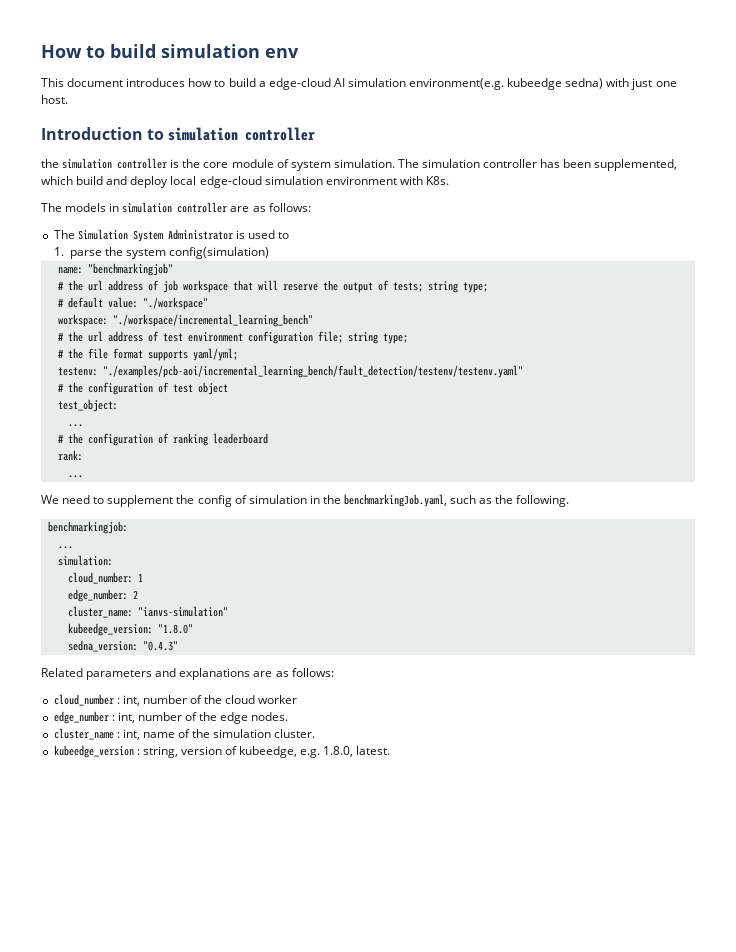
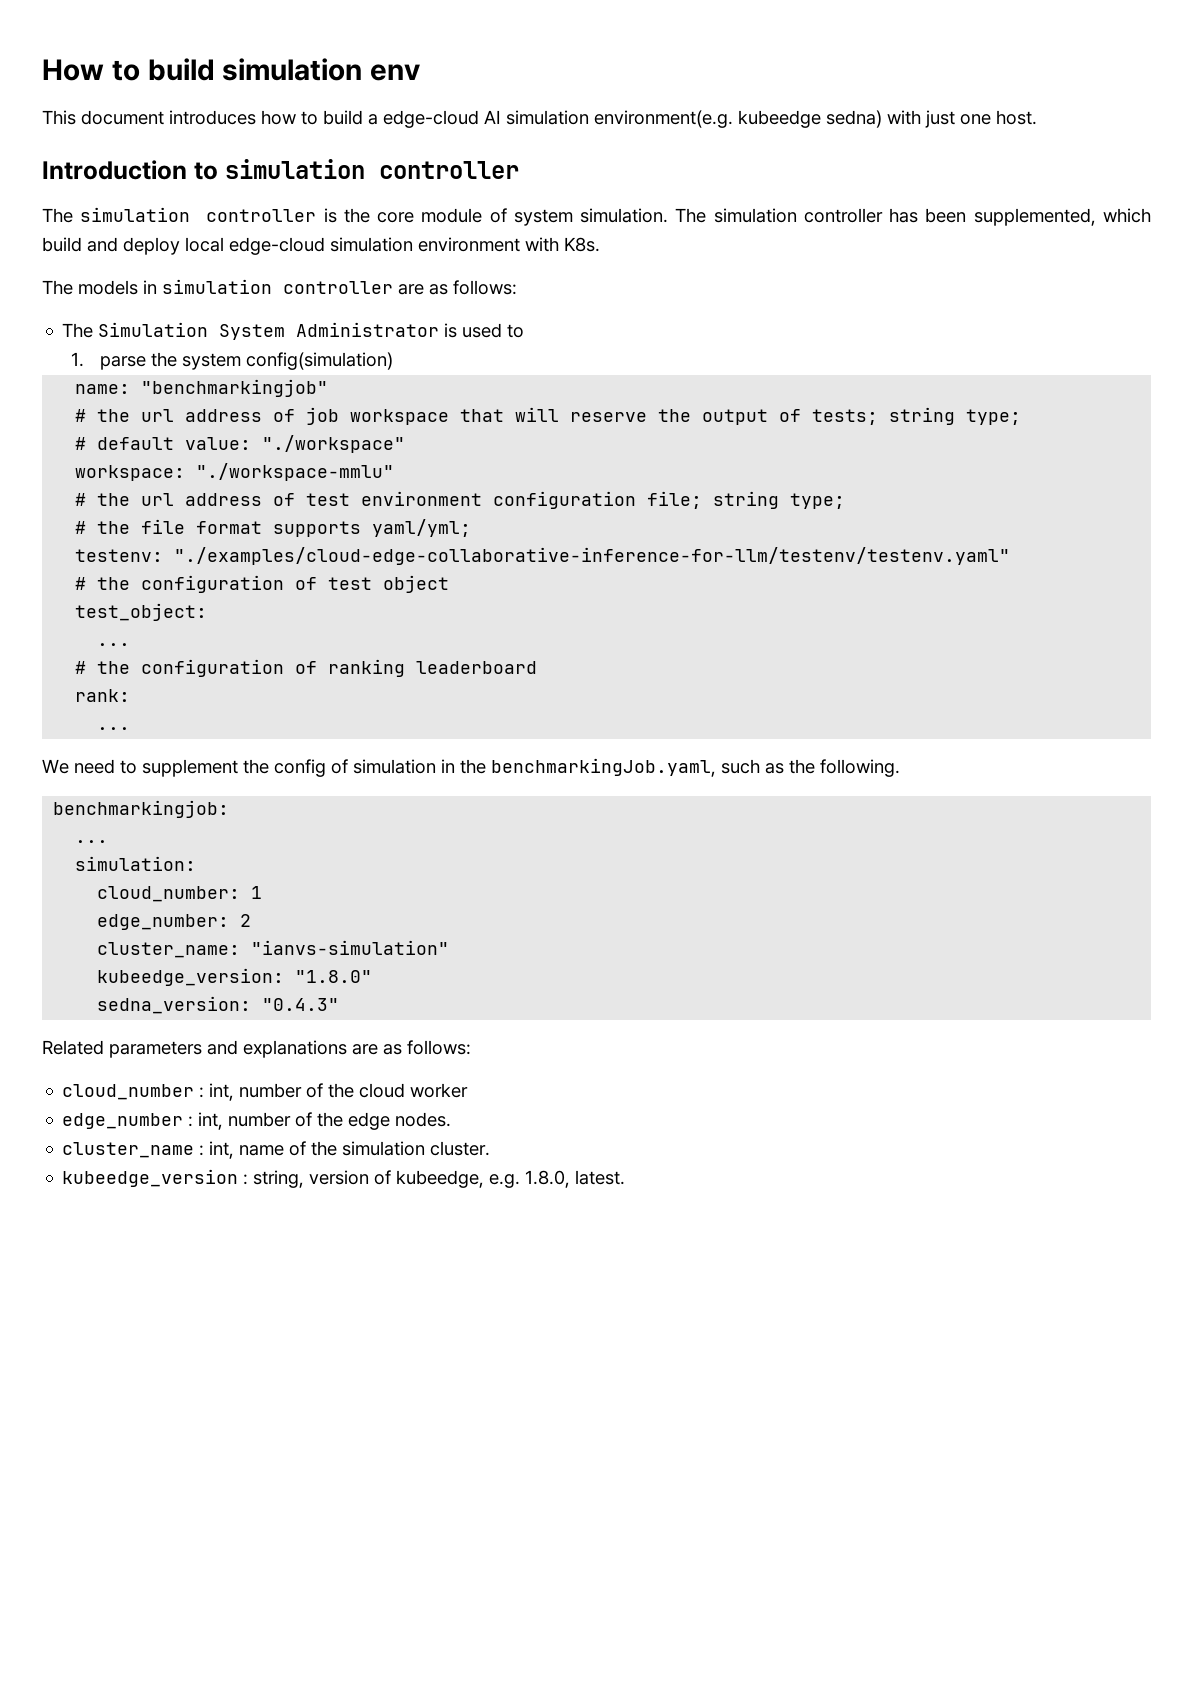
[41,159,59,168] the -> [42,208,73,223] The
[112,314,313,327] "./workspace/incremental_learning_bench" -> [196,463,395,481] "./workspace-mmlu"
[102,365,523,378] "./examples/pcb-aoi/incremental_learning_bench/fault_detection/testenv/testenv.yaml" -> [174,547,1011,565] "./examples/cloud-edge-collaborative-inference-for-llm/testenv/testenv.yaml"

